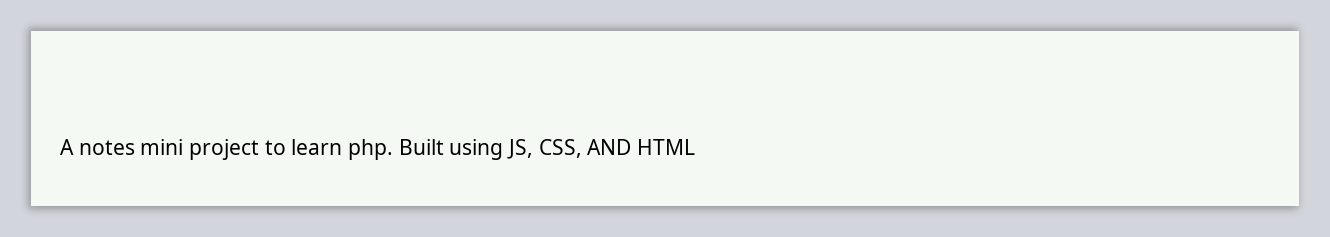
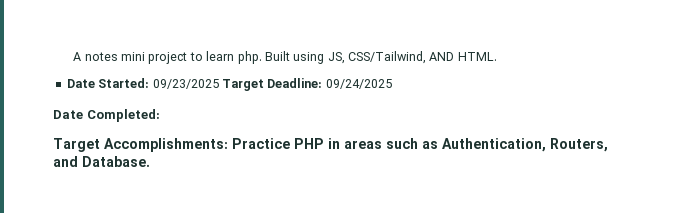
[538,139,696,158] CSS, AND HTML -> [348,51,497,64] [66,78,392,91] [53,109,160,122] [53,138,608,152] [53,156,150,167] CSS/Tailwind, AND HTML. // Date Started: 09/23/2025 Target Deadline: 09/24/2025 // Date Completed: // Target Accomplishments: Practice PHP in areas such as Authentication, Routers, and Database.

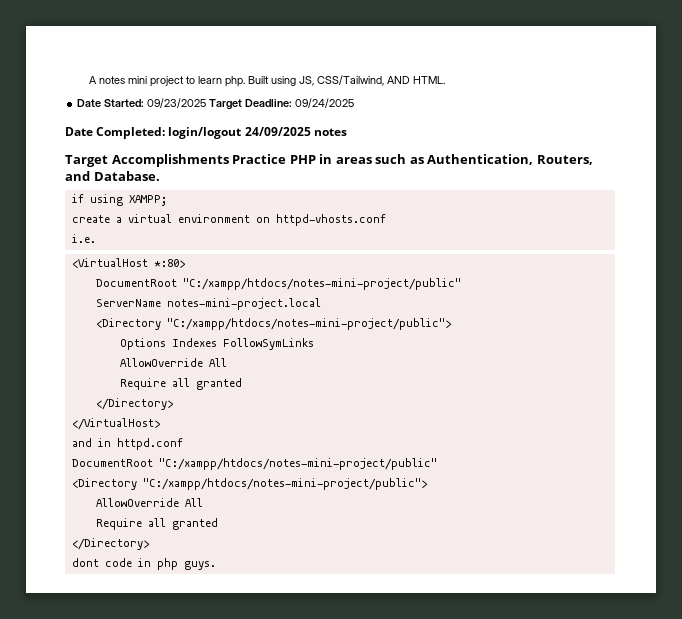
[53,138,228,152] // Target Accomplishments: -> [168,127,347,139] [65,154,229,167] login/logout 24/09/2025 notes // Target Accomplishments
(150, 161) none -> [71,194,167,206] [71,214,386,226] [71,234,96,243] [71,258,185,268] [95,278,461,290] [95,298,321,310] [95,318,451,330] [119,338,314,350] [119,358,227,367] [119,378,242,390] [95,398,173,410] [71,418,160,430] [71,438,183,450] [71,458,437,470] [71,478,427,490] [95,498,203,507] [95,518,218,530] [71,538,149,550] [71,558,216,570] // if using XAMPP; // create a virtual environment on httpd-vhosts.conf // i.e. // <VirtualHost *:80> // DocumentRoot "C:/xampp/htdocs/notes-mini-project/public" // ServerName notes-mini-project.local // <Directory "C:/xampp/htdocs/notes-mini-project/public"> // Options Indexes FollowSymLinks // AllowOverride All // Require all granted // </Directory> // </VirtualHost> // and in httpd.conf // DocumentRoot "C:/xampp/htdocs/notes-mini-project/public" // <Directory "C:/xampp/htdocs/notes-mini-project/public"> // AllowOverride All // Require all granted // </Directory> // dont code in php guys.

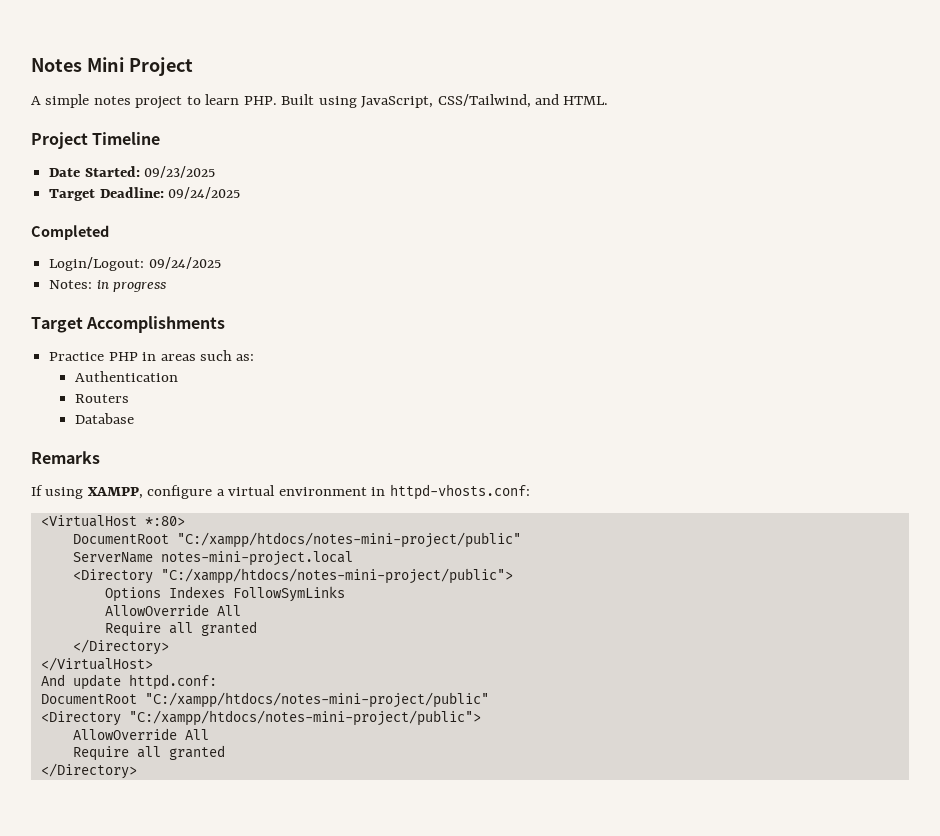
[88,76,147,84] A notes mini -> [31,57,193,76] [31,94,131,108] Notes Mini Project // A simple notes
[224,76,245,87] php. -> [243,96,277,105] PHP.
[298,75,410,86] JS, CSS/Tailwind, AND -> [361,94,560,108] JavaScript, CSS/Tailwind, and
(445, 80) none -> [31,132,161,149] // Project Timeline
(207, 103) none -> (216, 172) //
[65,127,347,139] Date Completed: login/logout 24/09/2025 notes -> [31,225,109,240] [49,257,221,271] [49,280,167,292] Completed // Login/Logout: 09/24/2025 // Notes: in progress
(229, 160) none -> (226, 324) //
[409,154,593,165] [65,171,160,181] [71,194,167,206] [71,214,386,226] [71,234,96,243] as Authentication, Routers, and Database. // if using XAMPP; // create a virtual environment on httpd-vhosts.conf // i.e. -> [236,354,255,361] [74,371,178,382] [74,394,129,403] [74,413,134,424] [31,451,100,464] [31,484,530,500] as: // Authentication // Routers // Database // Remarks // If using XAMPP, configure a virtual environment in httpd-vhosts.conf:
[71,438,183,450] and in httpd.conf -> [40,674,217,690] And update httpd.conf:
[71,558,216,570] // dont code in php guys. -> (137, 771) none

